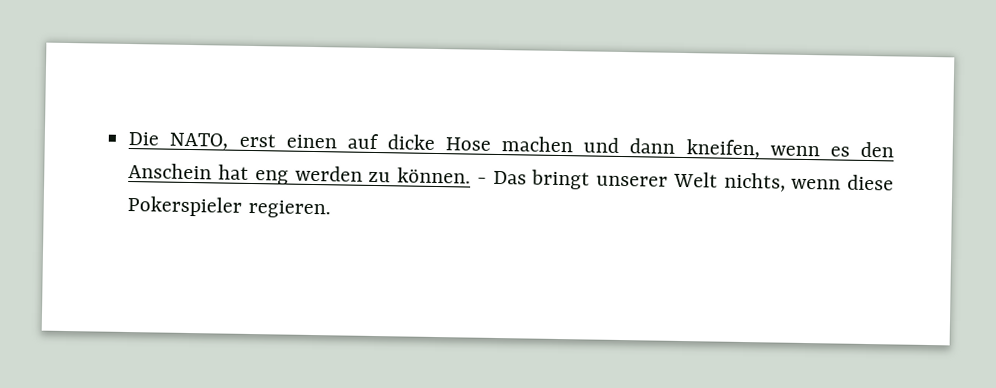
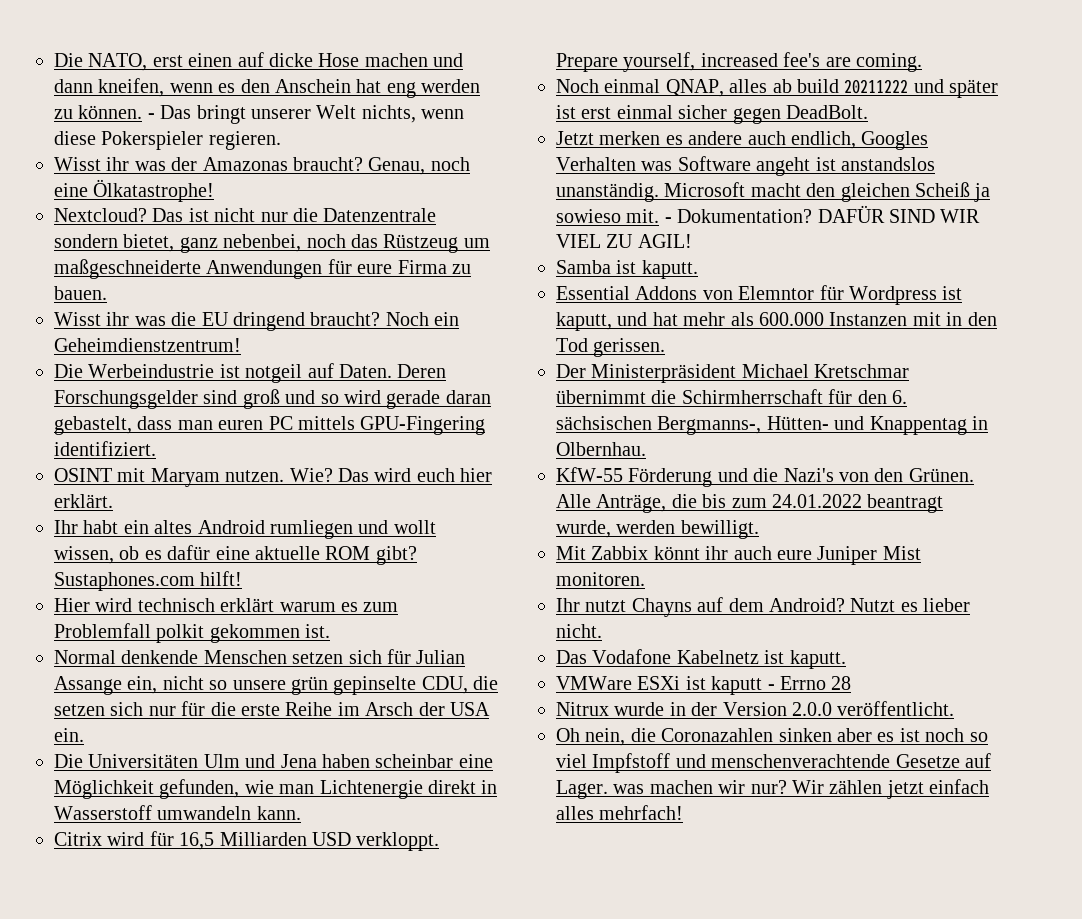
(331, 209) none -> [54,157,470,175] [54,179,215,202] [54,208,437,222] [54,234,490,253] [54,259,471,279] [54,286,107,300] [54,312,460,331] [54,338,241,352] [54,363,447,383] [54,389,491,409] [54,416,486,435] [54,441,156,456] [54,468,493,487] [54,494,113,508] [54,520,436,539] [54,545,417,565] [54,571,243,591] [54,598,399,612] [54,623,331,643] [54,649,466,664] [54,676,499,695] [54,701,490,716] [54,728,84,742] [54,754,493,768] [54,779,498,799] [54,805,301,820] [54,831,440,851] [556,52,922,72] [556,79,999,98] [556,105,868,124] [556,131,929,150] [556,156,935,176] [556,182,991,202] [556,205,981,223] [556,234,692,248] [556,260,698,279] [556,285,963,305] [556,312,997,331] [556,338,666,357] [556,364,910,383] [556,389,907,404] [556,416,988,435] [556,442,646,456] [556,467,974,487] [556,494,944,513] [556,520,759,539] [556,546,921,565] [556,572,645,586] [556,597,971,617] [556,624,602,638] [556,649,846,669] [556,676,852,695] [556,701,955,716] [556,728,988,746] [556,753,991,773] [556,779,990,799] [556,805,684,820] // Wisst ihr was der Amazonas braucht? Genau, noch eine Ölkatastrophe! // Nextcloud? Das ist nicht nur die Datenzentrale sondern bietet, ganz nebenbei, noch das Rüstzeug um maßgeschneiderte Anwendungen für eure Firma zu bauen. // Wisst ihr was die EU dringend braucht? Noch ein Geheimdienstzentrum! // Die Werbeindustrie ist notgeil auf Daten. Deren Forschungsgelder sind groß und so wird gerade daran gebastelt, dass man euren PC mittels GPU-Fingering identifiziert. // OSINT mit Maryam nutzen. Wie? Das wird euch hier erklärt. // Ihr habt ein altes Android rumliegen und wollt wissen, ob es dafür eine aktuelle ROM gibt? Sustaphones.com hilft! // Hier wird technisch erklärt warum es zum Problemfall polkit gekommen ist. // Normal denkende Menschen setzen sich für Julian Assange ein, nicht so unsere grün gepinselte CDU, die setzen sich nur für die erste Reihe im Arsch der USA ein. // Die Universitäten Ulm und Jena haben scheinbar eine Möglichkeit gefunden, wie man Lichtenergie direkt in Wasserstoff umwandeln kann. // Citrix wird für 16,5 Milliarden USD verkloppt. Prepare yourself, increased fee's are coming. // Noch einmal QNAP, alles ab build 20211222 und später ist erst einmal sicher gegen DeadBolt. // Jetzt merken es andere auch endlich, Googles Verhalten was Software angeht ist anstandslos unanständig. Microsoft macht den gleichen Scheiß ja sowieso mit. - Dokumentation? DAFÜR SIND WIR VIEL ZU AGIL! // Samba ist kaputt. // Essential Addons von Elemntor für Wordpress ist kaputt, und hat mehr als 600.000 Instanzen mit in den Tod gerissen. // Der Ministerpräsident Michael Kretschmar übernimmt die Schirmherrschaft für den 6. sächsischen Bergmanns-, Hütten- und Knappentag in Olbernhau. // KfW-55 Förderung und die Nazi's von den Grünen. Alle Anträge, die bis zum 24.01.2022 beantragt wurde, werden bewilligt. // Mit Zabbix könnt ihr auch eure Juniper Mist monitoren. // Ihr nutzt Chayns auf dem Android? Nutzt es lieber nicht. // Das Vodafone Kabelnetz ist kaputt. // VMWare ESXi ist kaputt - Errno 28 // Nitrux wurde in der Version 2.0.0 veröffentlicht. // Oh nein, die Coronazahlen sinken aber es ist noch so viel Impfstoff und menschenverachtende Gesetze auf Lager. was machen wir nur? Wir zählen jetzt einfach alles mehrfach!

